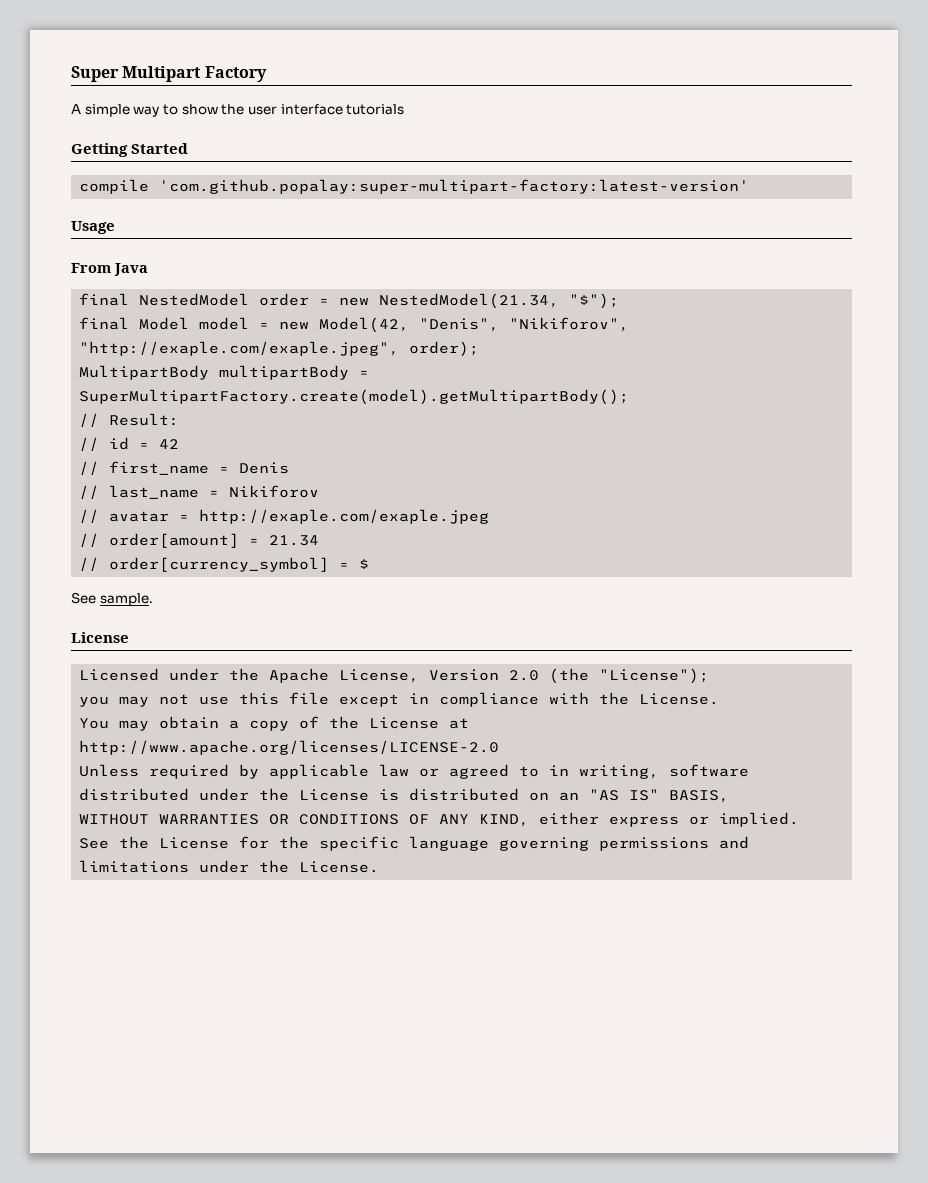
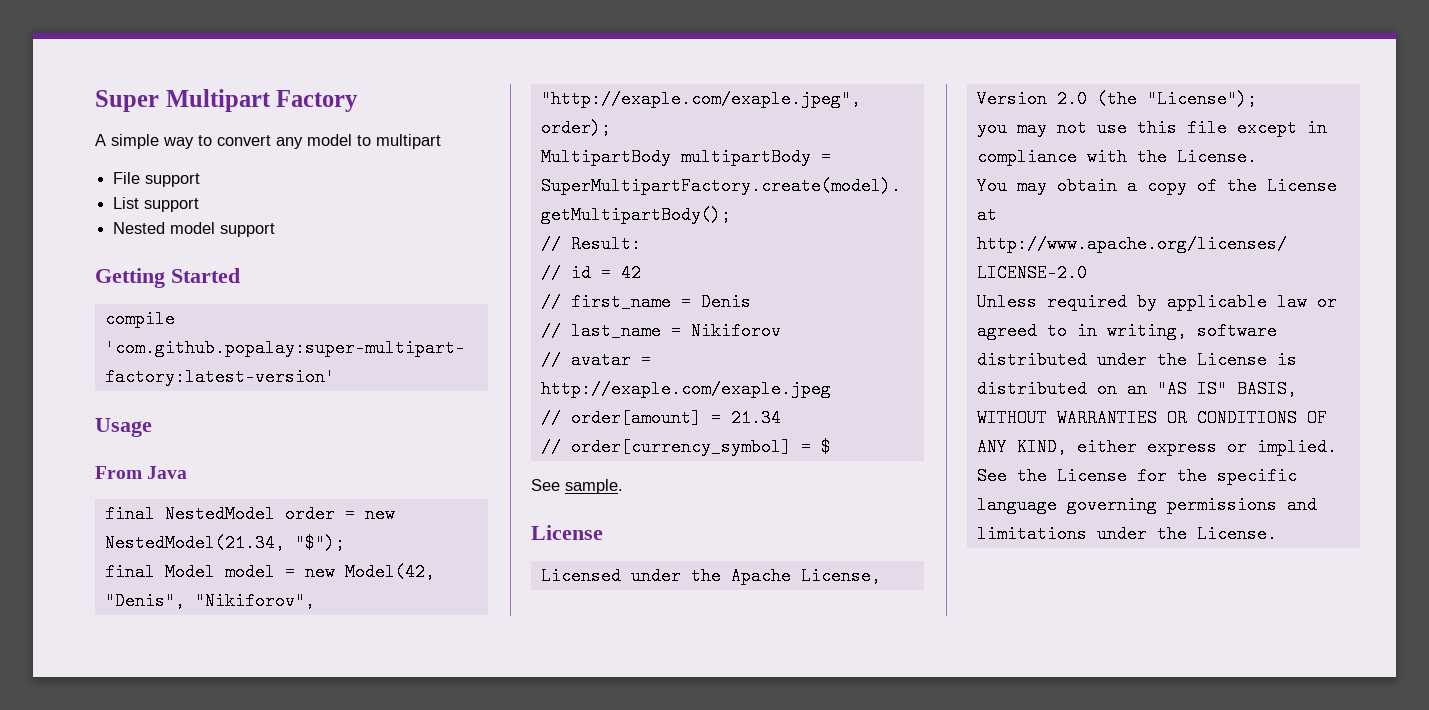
[181,104,405,115] show the user interface tutorials -> [217,134,441,149] [113,172,201,187] [113,197,200,212] [113,222,276,237] convert any model to multipart // File support // List support // Nested model support

